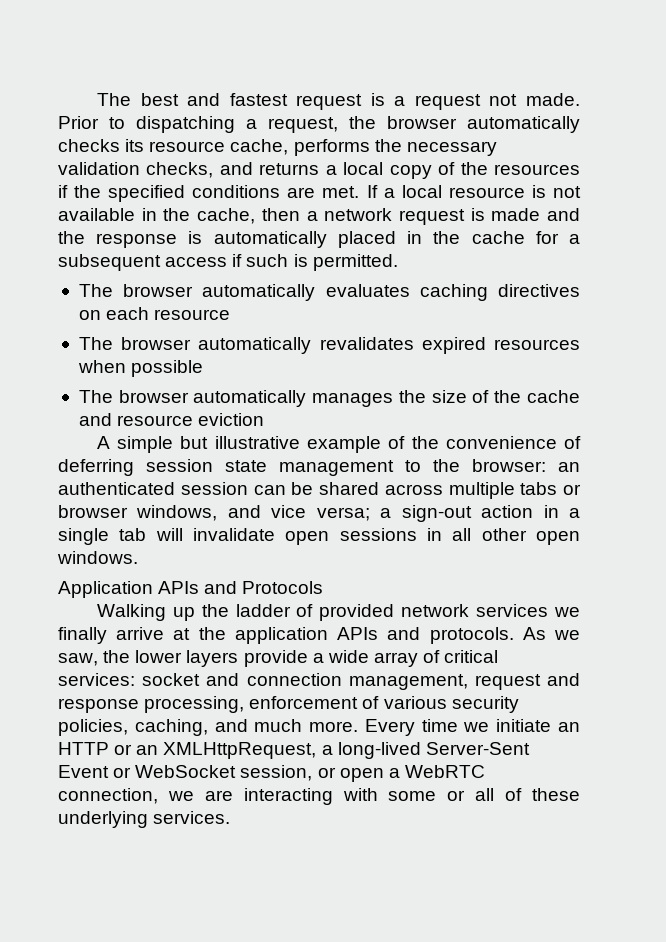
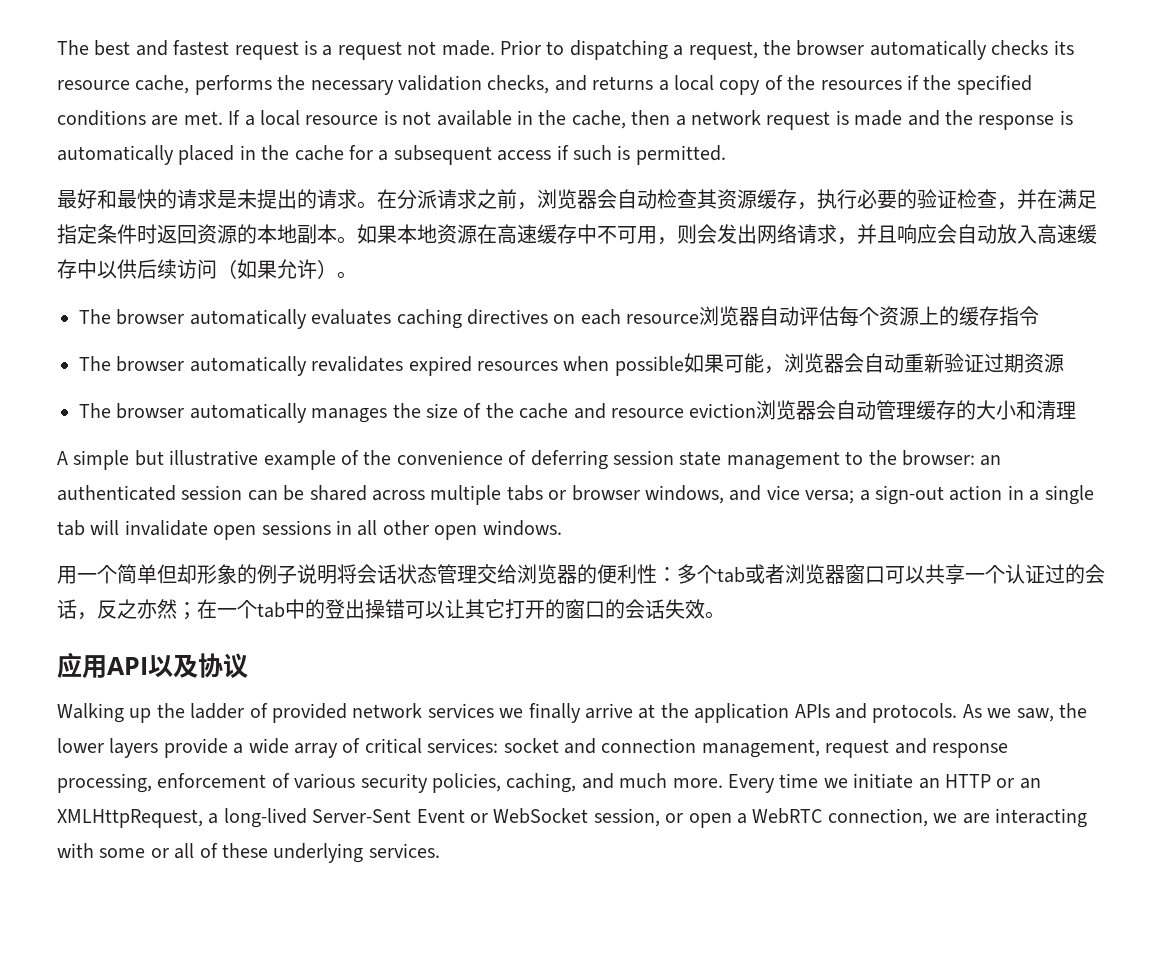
(398, 262) none -> [57,189,1097,210] [57,224,1097,245] [57,259,357,279] // 最好和最快的请求是未提出的请求。在分派请求之前，浏览器会自动检查其资源缓存，执行必要的验证检查，并在满足指定条件时返回资源的本地副本。如果本地资源在高速缓存中不可用，则会发出网络请求，并且响应会自动放入高速缓存中以供后续访问（如果允许）。
(231, 314) none -> [699,306,1040,327] 浏览器自动评估每个资源上的缓存指令
(204, 368) none -> [683,353,1064,374] 如果可能，浏览器会自动重新验证过期资源
(265, 419) none -> [756,400,1077,420] 浏览器会自动管理缓存的大小和清理
[58,581,324,598] Application APIs and Protocols -> [57,564,1105,585] [57,599,725,620] [57,652,248,679] 用一个简单但却形象的例子说明将会话状态管理交给浏览器的便利性：多个tab或者浏览器窗口可以共享一个认证过的会话，反之亦然；在一个tab中的登出操错可以让其它打开的窗口的会话失效。 // 应用API以及协议

